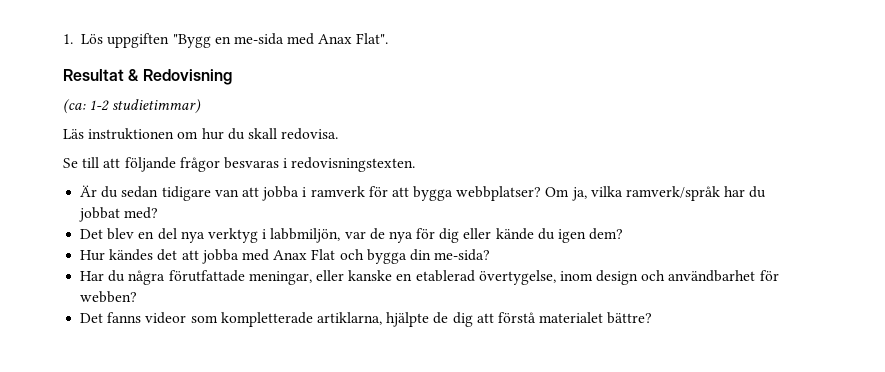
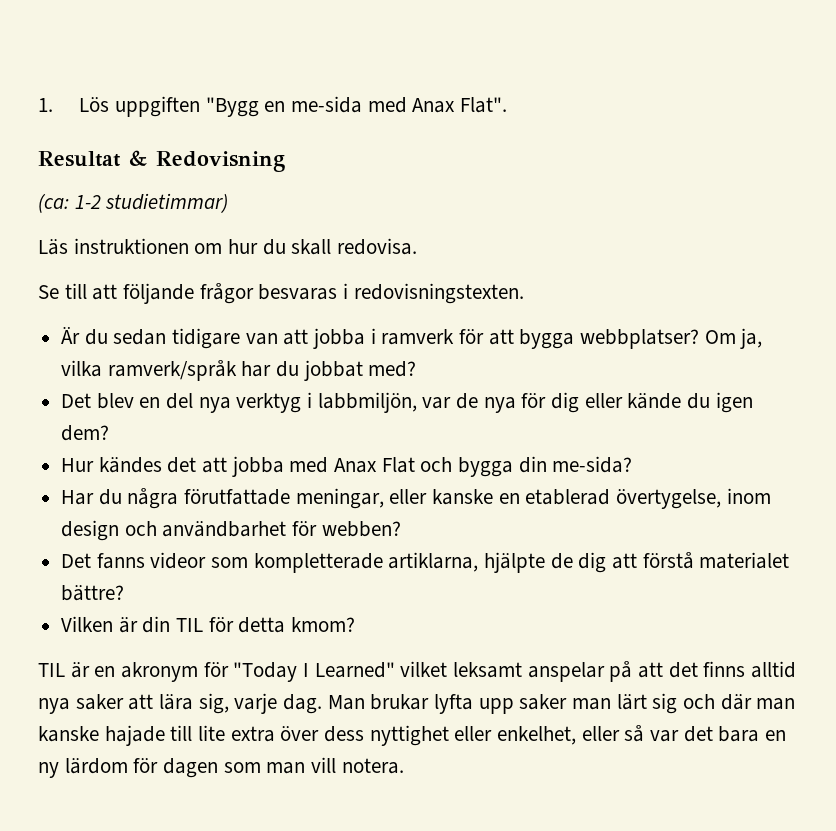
(653, 318) none -> [61,616,356,633] [38,661,797,682] [38,693,796,714] [38,725,787,746] [38,757,404,778] // Vilken är din TIL för detta kmom? // TIL är en akronym för "Today I Learned" vilket leksamt anspelar på att det finns alltid nya saker att lära sig, varje dag. Man brukar lyfta upp saker man lärt sig och där man kanske hajade till lite extra över dess nyttighet eller enkelhet, eller så var det bara en ny lärdom för dagen som man vill notera.

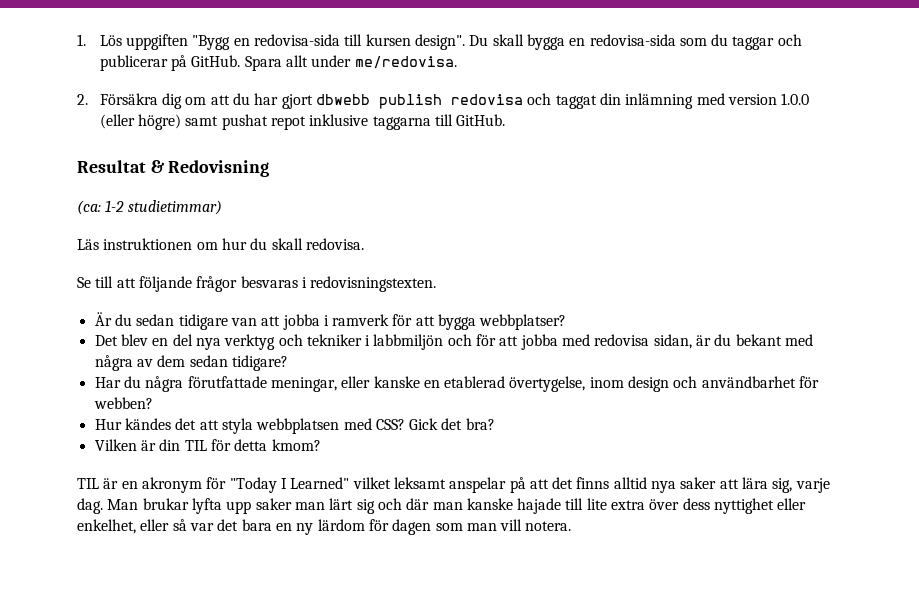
[291,96,508,113] me-sida med Anax Flat". -> [253,34,802,50] [99,55,457,71] [77,93,810,109] [99,114,506,130] redovisa-sida till kursen design". Du skall bygga en redovisa-sida som du taggar och publicerar på GitHub. Spara allt under me/redovisa. // 2. Försäkra dig om att du har gjort dbwebb publish redovisa och taggat din inlämning med version 1.0.0 (eller högre) samt pushat repot inklusive taggarna till GitHub.
[704,328,763,349] [61,360,417,381] Om ja, vilka ramverk/språk har du jobbat med? -> (567, 322) none
[307,392,753,413] [61,425,110,441] [61,456,633,477] i labbmiljön, var de nya för dig eller kände du igen dem? // Hur kändes det att jobba med Anax Flat och bygga din me-sida? -> [278,334,814,350] [94,355,288,371] och tekniker i labbmiljön och för att jobba med redovisa sidan, är du bekant med några av dem sedan tidigare?
[61,552,790,573] [61,585,125,601] Det fanns videor som kompletterade artiklarna, hjälpte de dig att förstå materialet bättre? -> [94,418,495,434] Hur kändes det att styla webbplatsen med CSS? Gick det bra?

